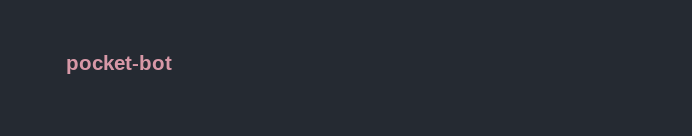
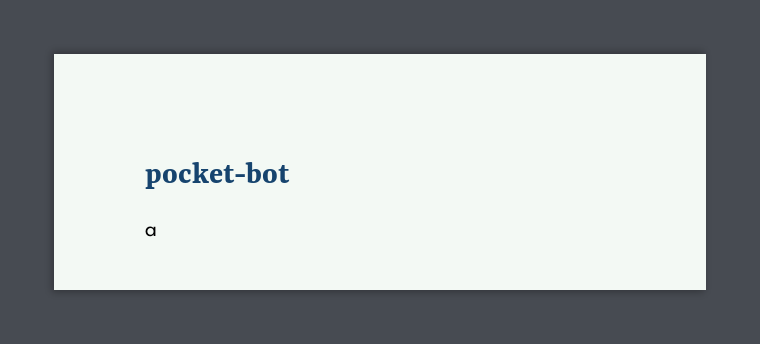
(172, 64) none -> [145,226,157,237] // a

